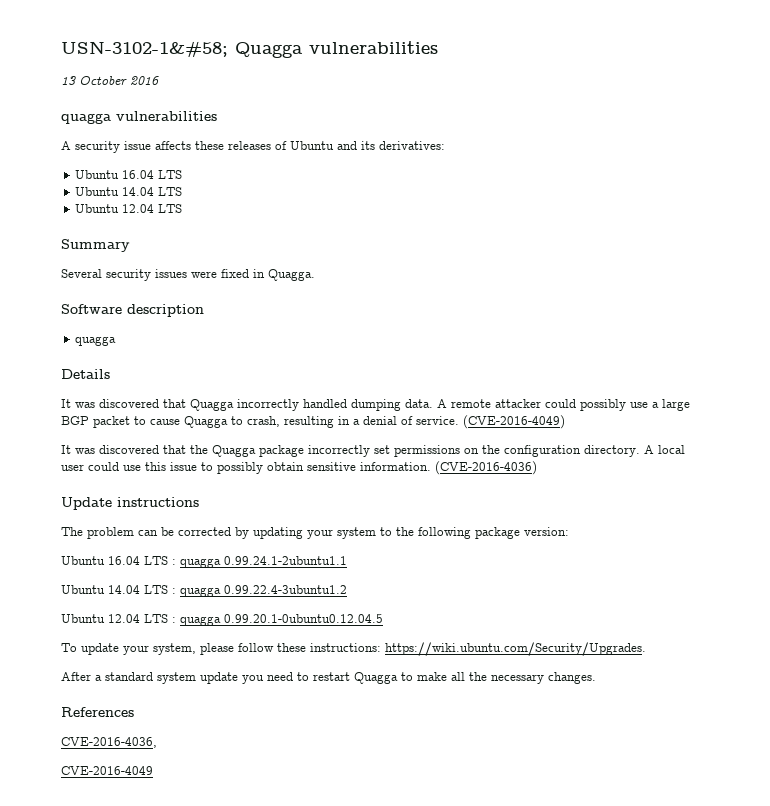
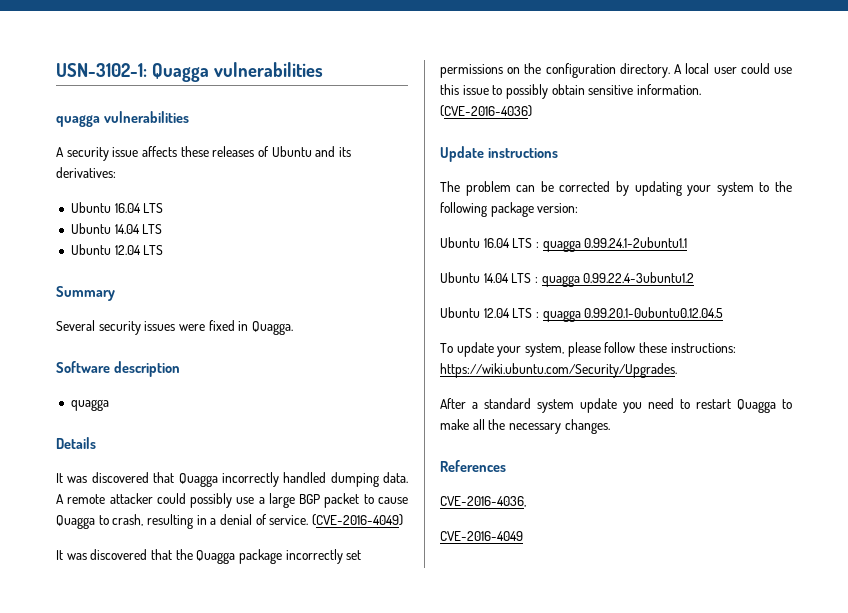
[61,41,228,57] USN-3102-1&#58; -> [56,63,147,77] USN-3102-1:
[61,76,159,85] // 13 October 2016 -> (323, 69) none

